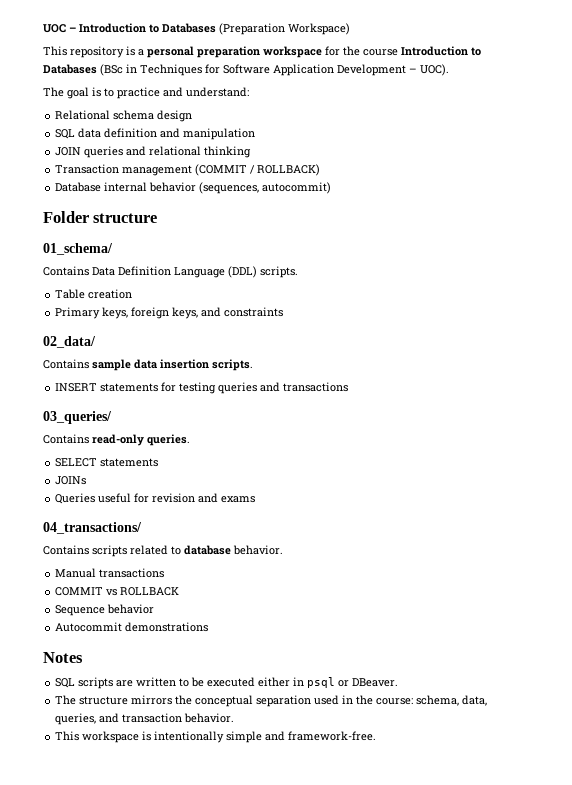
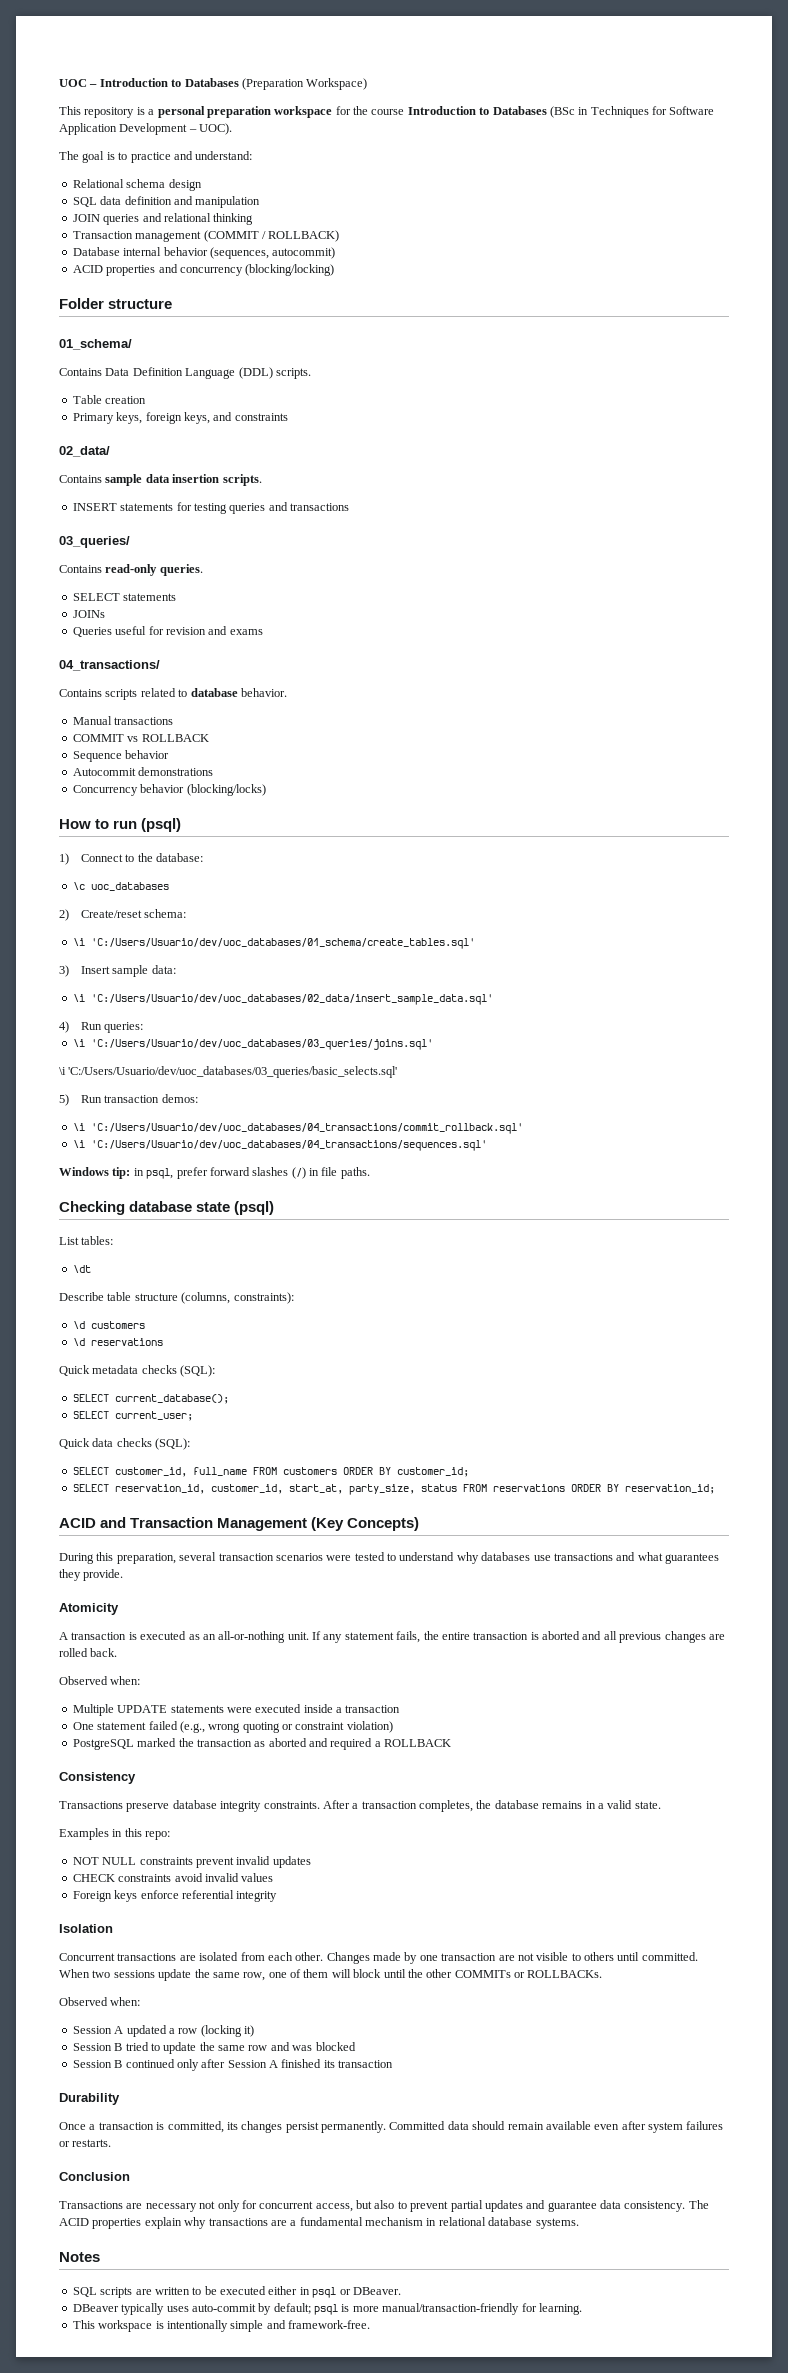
(332, 188) none -> [72,264,335,276] // ACID properties and concurrency (blocking/locking)
(209, 627) none -> [72,784,266,796] [59,818,182,832] [59,853,204,865] [72,882,169,891] [59,909,187,921] [72,938,475,949] [59,965,176,977] [72,994,493,1005] [59,1021,144,1033] [72,1039,433,1050] [59,1066,398,1078] [59,1094,198,1106] [72,1123,523,1134] [72,1140,487,1151] [59,1167,370,1179] [59,1201,275,1215] [59,1236,114,1245] [72,1265,91,1273] [59,1292,294,1304] [72,1321,145,1329] [72,1338,163,1346] [59,1365,216,1377] [72,1394,229,1404] [72,1411,193,1421] [59,1438,191,1450] [72,1467,469,1477] [72,1484,715,1495] [59,1517,420,1531] [59,1552,719,1564] [59,1569,124,1581] [59,1603,119,1615] [59,1631,725,1643] [59,1648,118,1657] [59,1676,141,1685] [72,1704,401,1716] [72,1721,393,1733] [72,1738,452,1750] [59,1772,136,1784] [59,1800,661,1812] [59,1828,171,1840] [72,1856,311,1868] [72,1873,274,1882] [72,1890,278,1902] [59,1924,113,1933] [59,1952,698,1964] [59,1969,603,1981] [59,1997,141,2006] [72,2025,254,2037] [72,2042,356,2054] [72,2059,394,2071] [59,2093,120,2105] [59,2121,724,2133] [59,2139,112,2147] [59,2172,130,2181] [59,2200,709,2212] [59,2217,579,2229] // Concurrency behavior (blocking/locks) // How to run (psql) // 1) Connect to the database: // \c uoc_databases // 2) Create/reset schema: // \i 'C:/Users/Usuario/dev/uoc_databases/01_schema/create_tables.sql' // 3) Insert sample data: // \i 'C:/Users/Usuario/dev/uoc_databases/02_data/insert_sample_data.sql' // 4) Run queries: // \i 'C:/Users/Usuario/dev/uoc_databases/03_queries/joins.sql' // \i 'C:/Users/Usuario/dev/uoc_databases/03_queries/basic_selects.sql' // 5) Run transaction demos: // \i 'C:/Users/Usuario/dev/uoc_databases/04_transactions/commit_rollback.sql' // \i 'C:/Users/Usuario/dev/uoc_databases/04_transactions/sequences.sql' // Windows tip: in psql, prefer forward slashes (/) in file paths. // Checking database state (psql) // List tables: // \dt // Describe table structure (columns, constraints): // \d customers // \d reservations // Quick metadata checks (SQL): // SELECT current_database(); // SELECT current_user; // Quick data checks (SQL): // SELECT customer_id, full_name FROM customers ORDER BY customer_id; // SELECT reservation_id, customer_id, start_at, party_size, status FROM reservations ORDER BY reservation_id; // ACID and Transaction Management (Key Concepts) // During this preparation, several transaction scenarios were tested to understand why databases use transactions and what guarantees they provide. // Atomicity // A transaction is executed as an all-or-nothing unit. If any statement fails, the entire transaction is aborted and all previous changes are rolled back. // Observed when: // Multiple UPDATE statements were executed inside a transaction // One statement failed (e.g., wrong quoting or constraint violation) // PostgreSQL marked the transaction as aborted and required a ROLLBACK // Consistency // Transactions preserve database integrity constraints. After a transaction completes, the database remains in a valid state. // Examples in this repo: // NOT NULL constraints prevent invalid updates // CHECK constraints avoid invalid values // Foreign keys enforce referential integrity // Isolation // Concurrent transactions are isolated from each other. Changes made by one transaction are not visible to others until committed. When two sessions update the same row, one of them will block until the other COMMITs or ROLLBACKs. // Observed when: // Session A updated a row (locking it) // Session B tried to update the same row and was blocked // Session B continued only after Session A finished its transaction // Durability // Once a transaction is committed, its changes persist permanently. Committed data should remain available even after system failures or restarts. // Conclusion // Transactions are necessary not only for concurrent access, but also to prevent partial updates and guarantee data consistency. The ACID properties explain why transactions are a fundamental mechanism in relational database systems.
[55,695,488,707] [55,713,235,725] The structure mirrors the conceptual separation used in the course: schema, data, queries, and transaction behavior. -> [72,2303,582,2315] DBeaver typically uses auto-commit by default; psql is more manual/transaction-friendly for learning.

